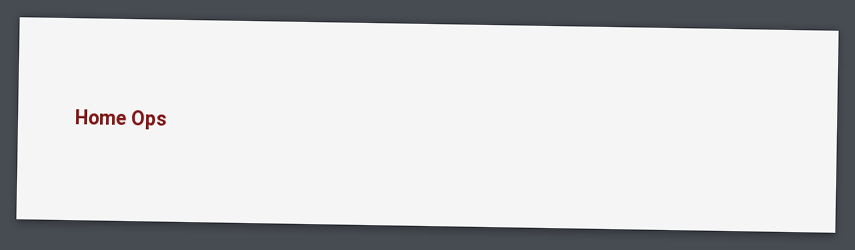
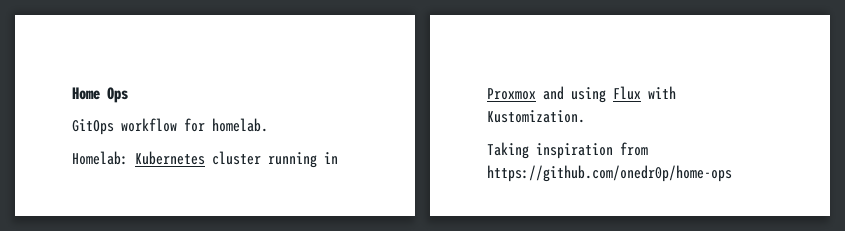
(169, 120) none -> [72,118,268,135] [72,151,338,168] [487,86,676,103] [487,110,585,123] [487,142,648,159] [487,165,732,182] // GitOps workflow for homelab. // Homelab: Kubernetes cluster running in Proxmox and using Flux with Kustomization. // Taking inspiration from https://github.com/onedr0p/home-ops

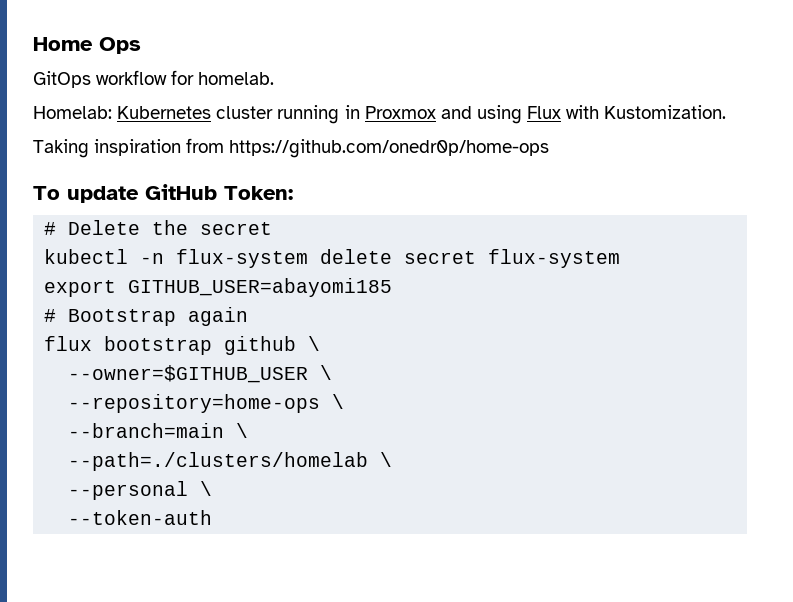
(732, 173) none -> [33,184,293,203] [44,220,273,235] [44,249,621,268] [44,278,393,297] [44,307,249,326] [44,336,321,355] [68,365,333,383] [68,394,345,413] [68,423,249,438] [68,452,393,471] [68,481,213,500] [68,510,213,525] // To update GitHub Token: // # Delete the secret // kubectl -n flux-system delete secret flux-system // export GITHUB_USER=abayomi185 // # Bootstrap again // flux bootstrap github \ // --owner=$GITHUB_USER \ // --repository=home-ops \ // --branch=main \ // --path=./clusters/homelab \ // --personal \ // --token-auth

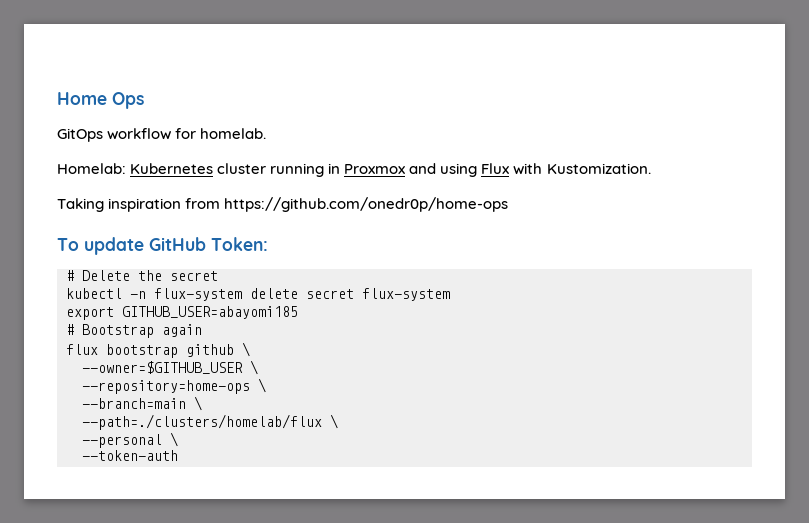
[68,452,369,471] --path=./clusters/homelab -> [82,414,322,430] --path=./clusters/homelab/flux

